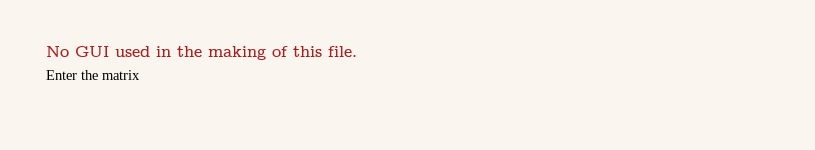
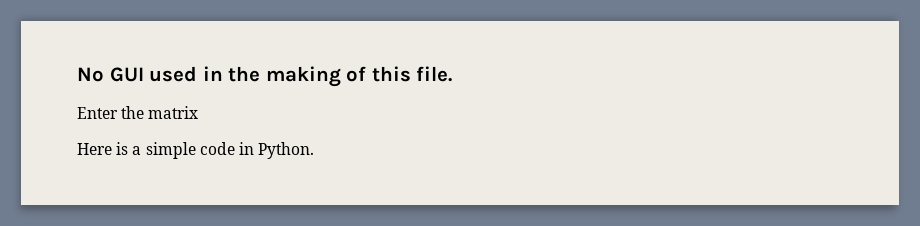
(140, 75) none -> [77,142,315,159] // Here is a simple code in Python.

